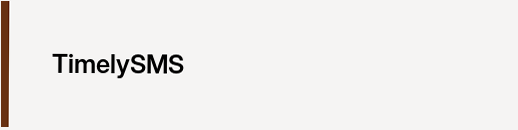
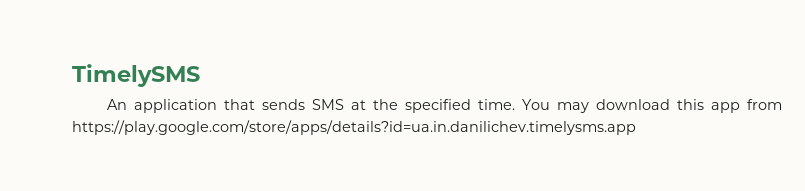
(185, 66) none -> [107,99,782,113] [72,120,636,135] // An application that sends SMS at the specified time. You may download this app from https://play.google.com/store/apps/details?id=ua.in.danilichev.timelysms.app

